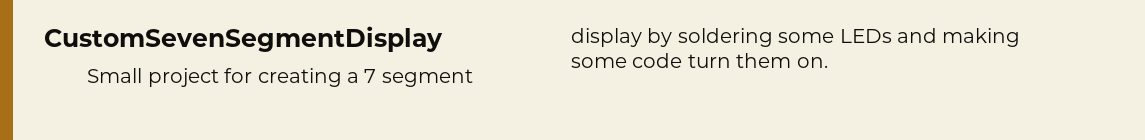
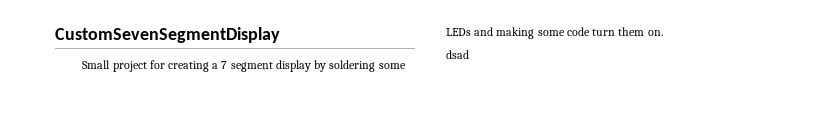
(828, 62) none -> [446,50,469,59] // dsad

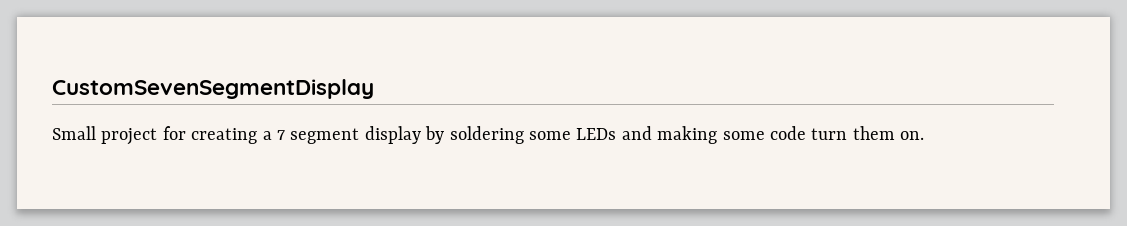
[446,50,469,59] // dsad -> (925, 135) none

